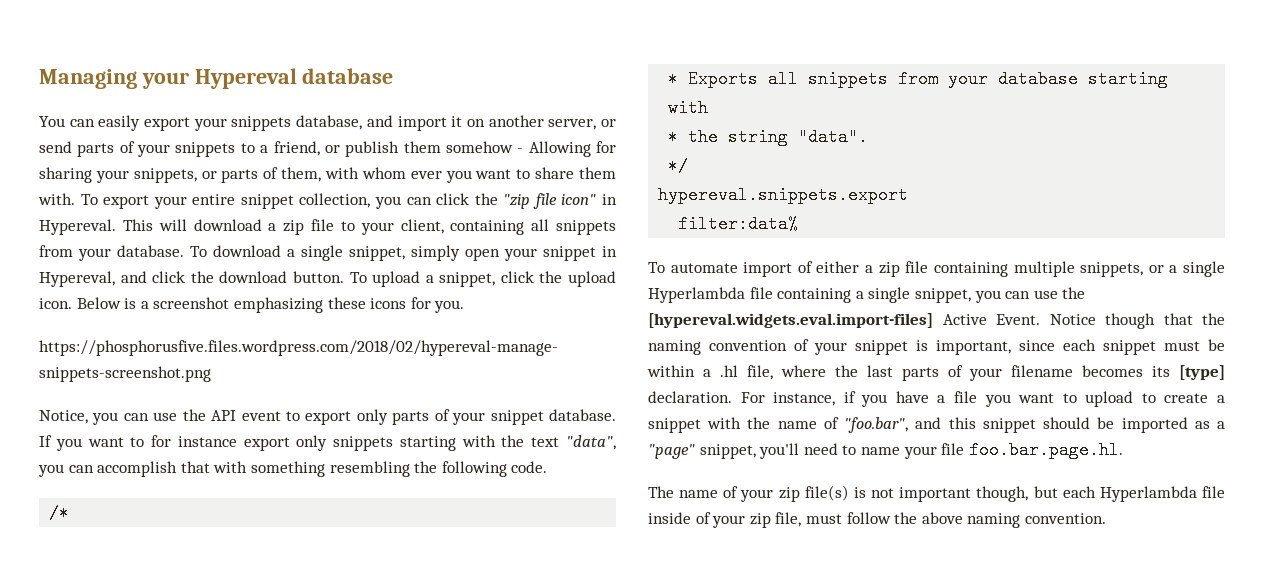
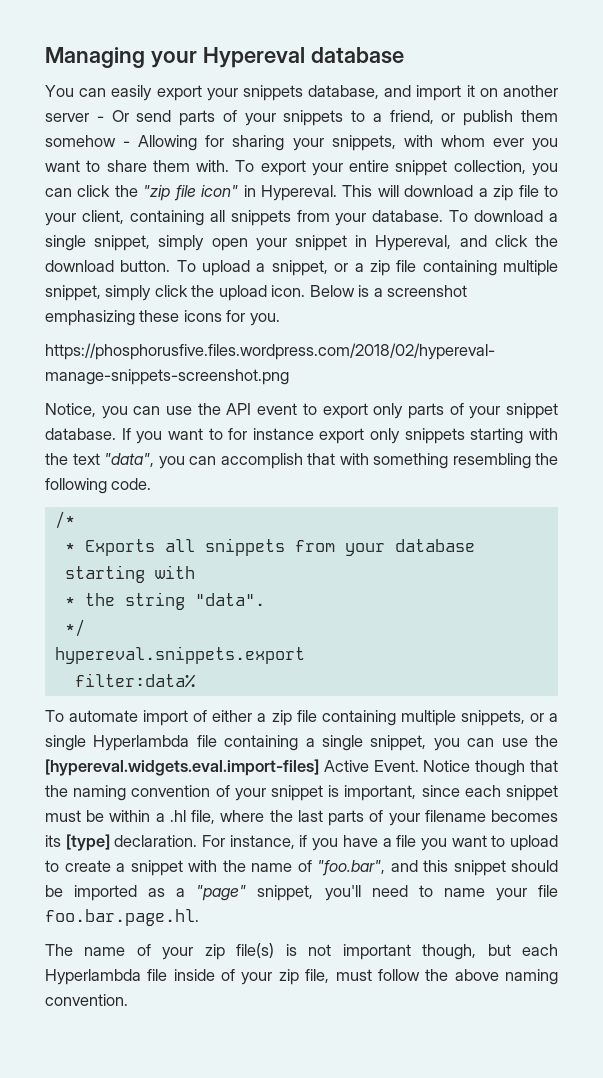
[548,119,616,130] server, or -> [45,110,129,122] server - Or
[201,167,322,183] or parts of them, -> (396, 143) none
(496, 279) none -> [334,260,559,276] [45,285,152,301] or a zip file containing multiple snippet, simply

